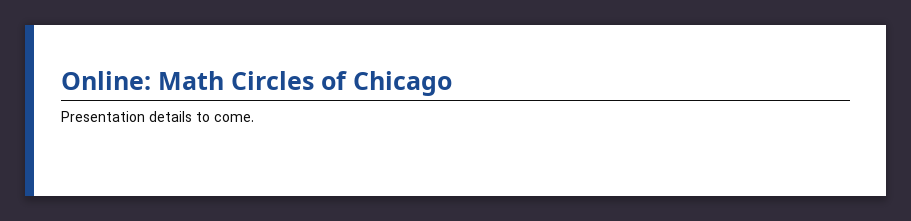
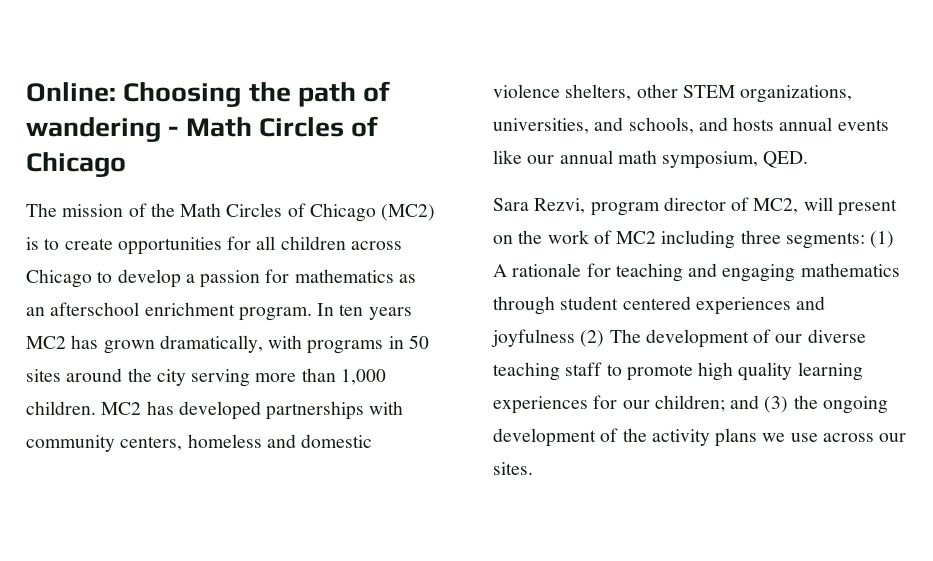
[158,71,452,96] [61,111,254,122] Math Circles of Chicago // Presentation details to come. -> [123,81,391,107] [26,116,379,142] [26,152,126,177] [26,203,436,222] [26,236,402,255] [26,269,416,288] [26,302,412,321] [26,335,429,354] [26,368,386,387] [26,401,404,420] [26,434,373,452] [493,84,853,103] [493,117,889,134] [493,150,809,169] [493,197,897,216] [493,230,895,249] [493,263,900,282] [493,296,826,315] [491,329,866,348] [493,362,863,381] [493,395,888,414] [493,428,907,447] [493,462,533,475] Choosing the path of wandering - Math Circles of Chicago // The mission of the Math Circles of Chicago (MC2) is to create opportunities for all children across Chicago to develop a passion for mathematics as an afterschool enrichment program. In ten years MC2 has grown dramatically, with programs in 50 sites around the city serving more than 1,000 children. MC2 has developed partnerships with community centers, homeless and domestic violence shelters, other STEM organizations, universities, and schools, and hosts annual events like our annual math symposium, QED. // Sara Rezvi, program director of MC2, will present on the work of MC2 including three segments: (1) A rationale for teaching and engaging mathematics through student centered experiences and joyfulness (2) The development of our diverse teaching staff to promote high quality learning experiences for our children; and (3) the ongoing development of the activity plans we use across our sites.

